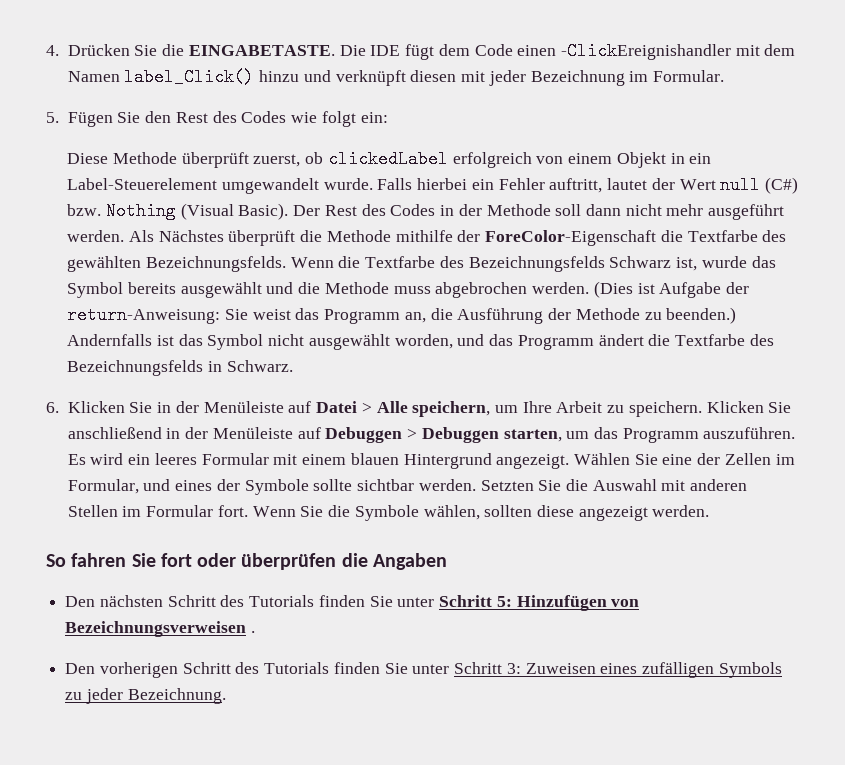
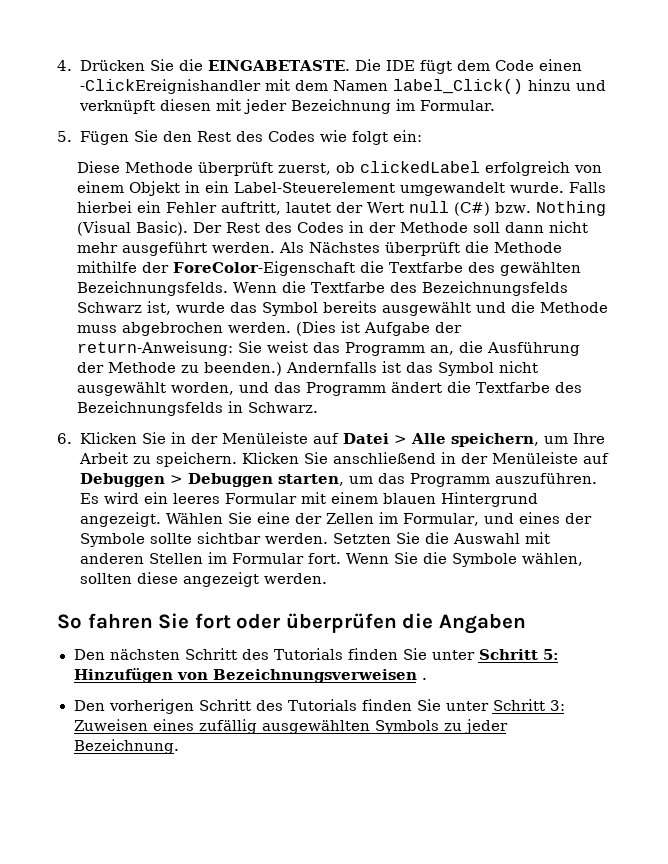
[641,662,714,678] zufälligen -> [198,719,370,734] zufällig ausgewählten

